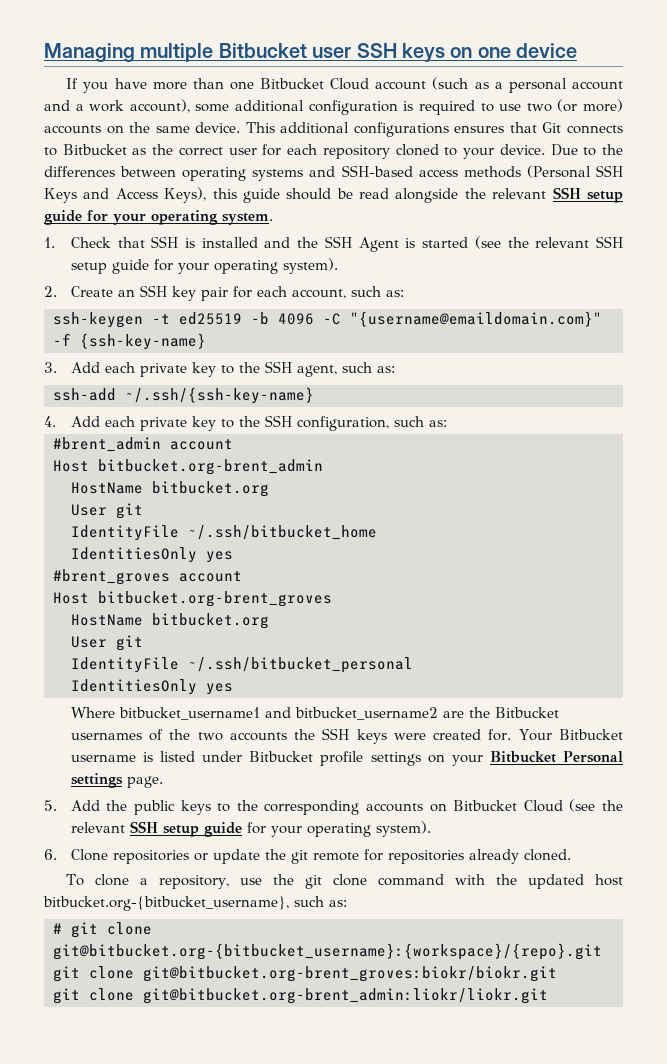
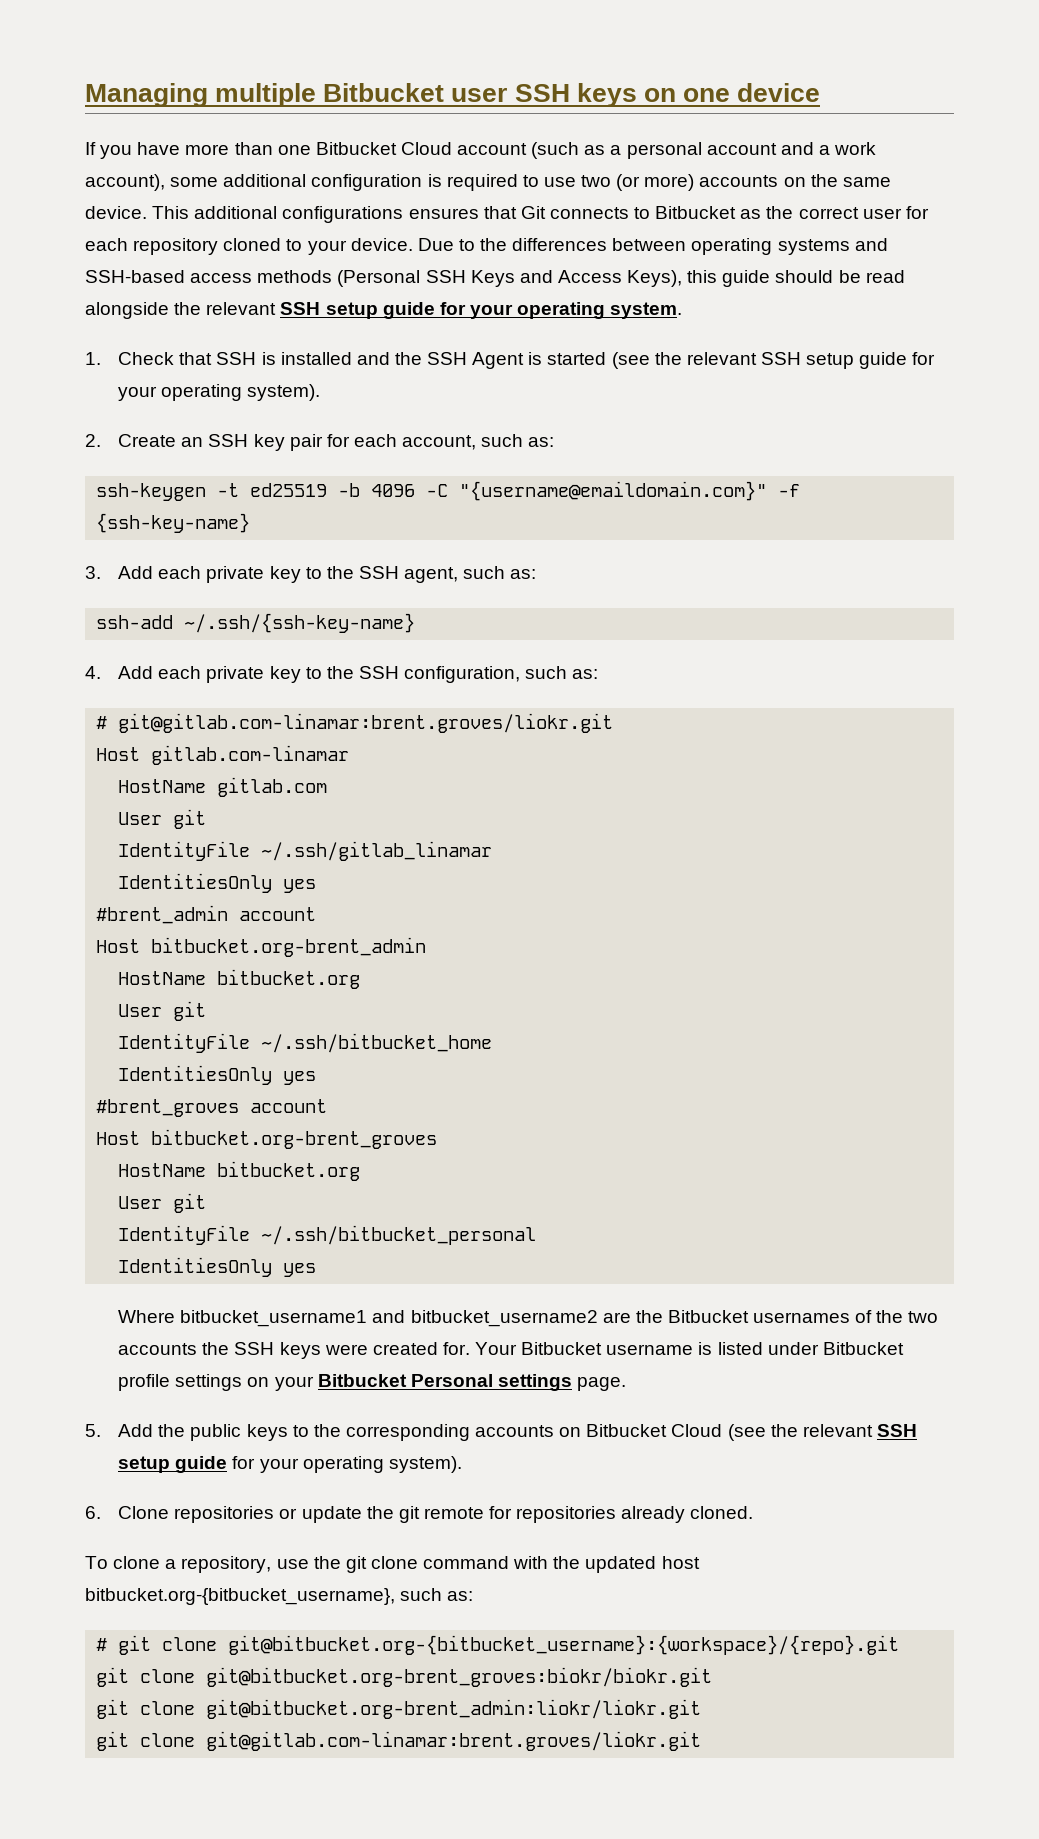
(447, 423) none -> [96,713,614,733] [96,745,350,765] [118,777,328,797] [118,809,207,829] [118,841,493,861] [118,873,317,893] // # git@gitlab.com-linamar:brent.groves/liokr.git // Host gitlab.com-linamar // HostName gitlab.com // User git // IdentityFile ~/.ssh/gitlab_linamar // IdentitiesOnly yes
(548, 996) none -> [96,1731,702,1751] // git clone git@gitlab.com-linamar:brent.groves/liokr.git

